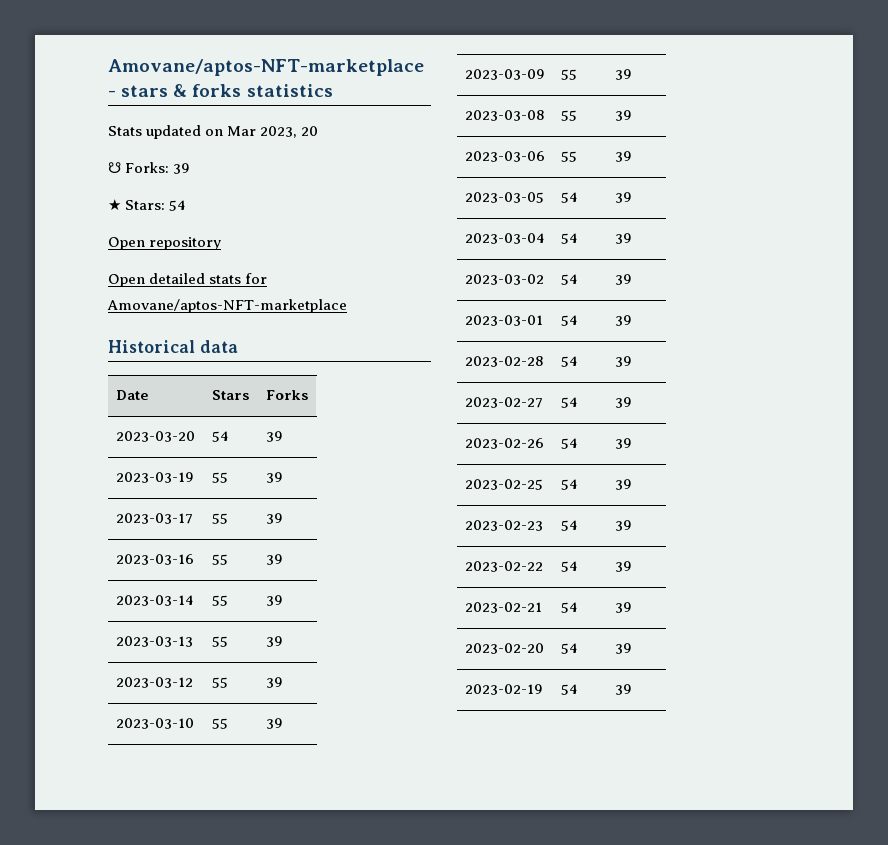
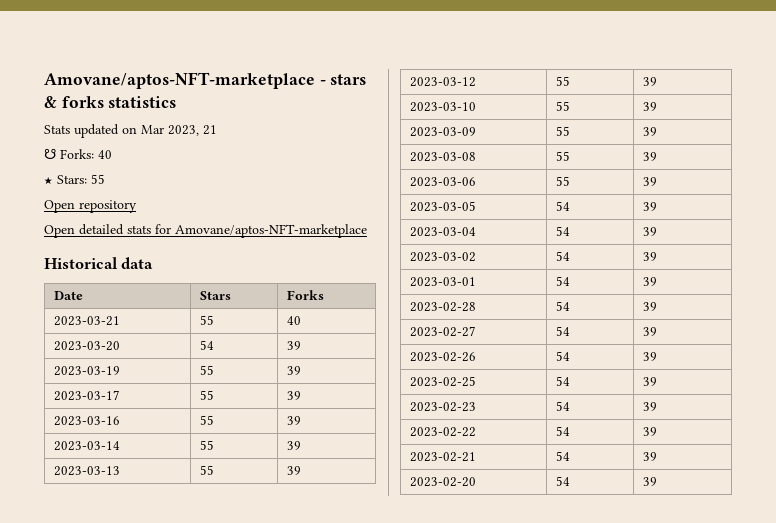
[301,126,319,136] 20 -> [203,125,217,135] 21
[173,163,191,174] 39 -> [98,150,112,159] 40
[169,200,187,211] 54 -> [91,174,105,184] 55
(308, 395) none -> [53,316,120,326] [199,315,214,325] [286,316,301,325] // 2023-03-21 | 55 | 40
[464,684,543,695] [560,684,578,695] [614,684,632,695] // 2023-02-19 | 54 | 39 -> (657, 481) none

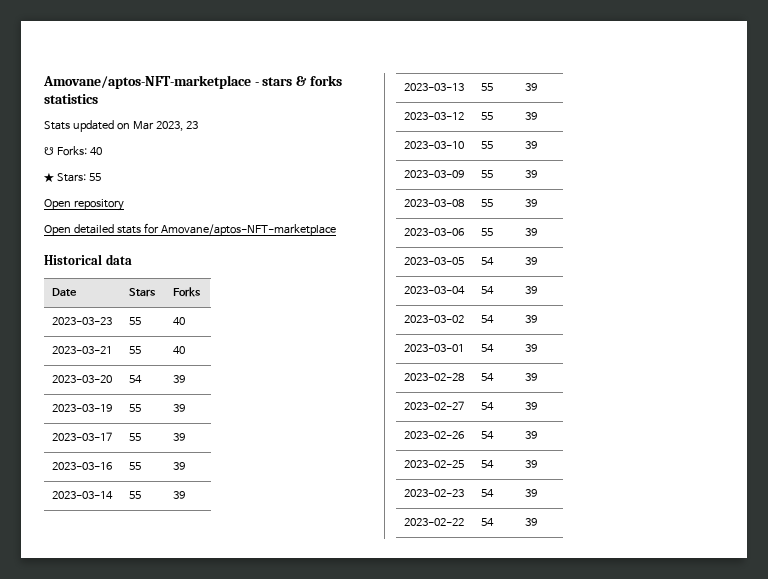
[203,125,217,135] 21 -> [185,121,198,129] 23
(324, 295) none -> [52,317,113,325] [129,317,142,325] [173,317,186,325] // 2023-03-23 | 55 | 40
[409,452,476,462] [555,451,570,461] [642,452,657,461] [409,477,476,487] [555,476,570,486] [642,477,657,486] // 2023-02-21 | 54 | 39 // 2023-02-20 | 54 | 39 -> (538, 522) none

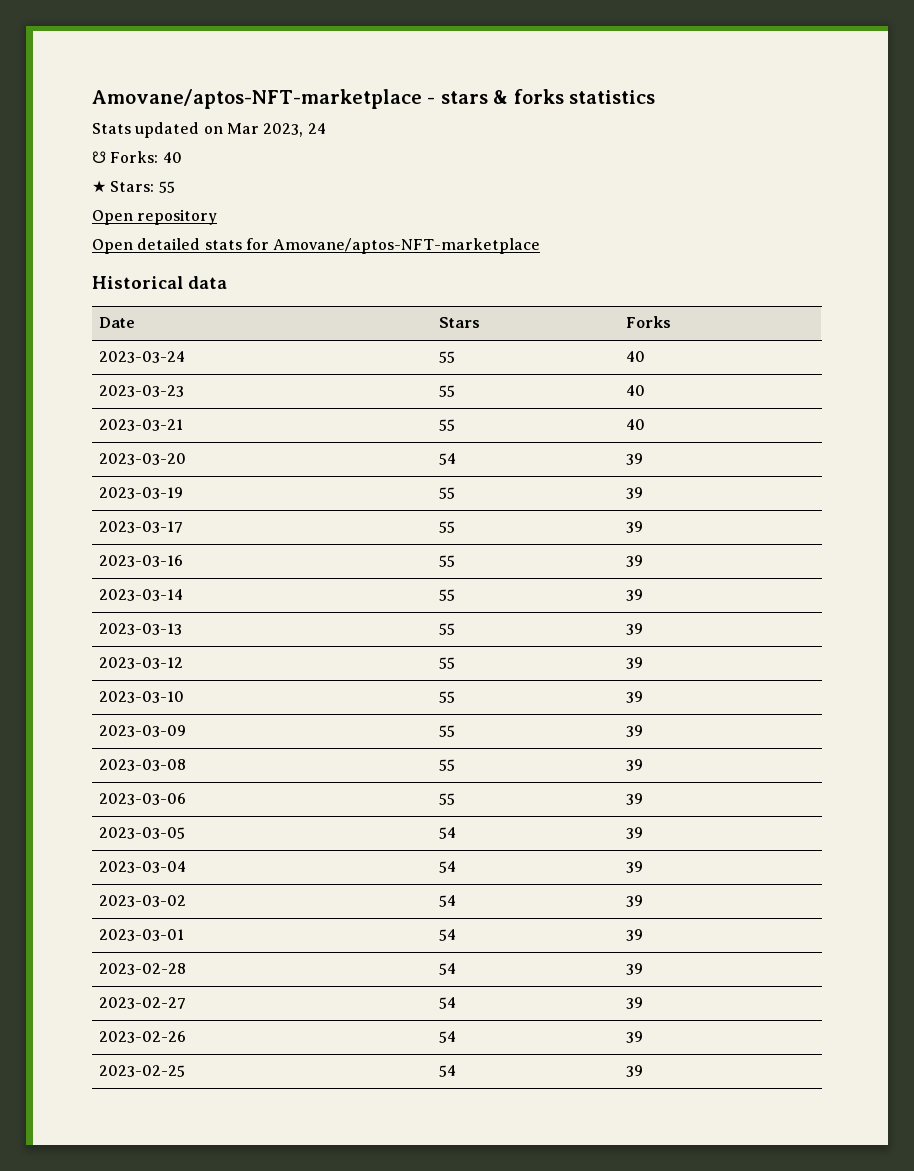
[185,121,198,129] 23 -> [307,123,326,134] 24
(202, 292) none -> [99,351,186,363] [439,351,456,363] [626,351,646,362] // 2023-03-24 | 55 | 40
[404,489,465,497] [481,489,495,497] [525,489,538,497] [404,518,465,526] [481,518,495,526] [525,518,538,526] // 2023-02-23 | 54 | 39 // 2023-02-22 | 54 | 39 -> (644, 1071) none

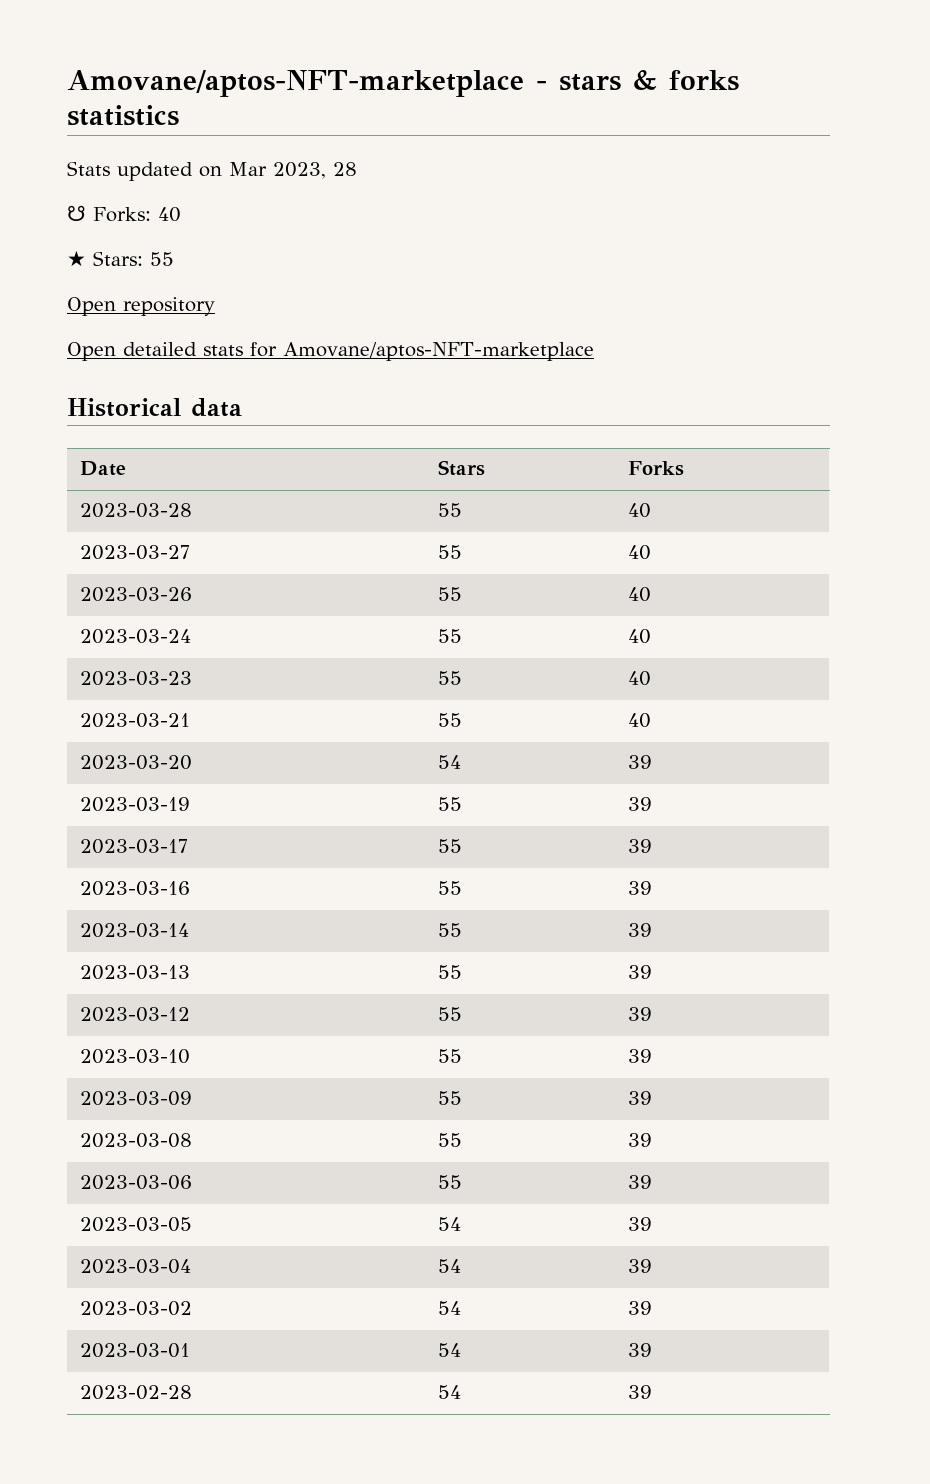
[307,123,326,134] 24 -> [333,162,357,176] 28
(672, 322) none -> [79,503,192,518] [437,503,462,517] [627,503,651,518] [79,545,190,560] [437,545,462,559] [627,545,651,560] [79,587,192,602] [437,587,462,601] [627,587,651,602] // 2023-03-28 | 55 | 40 // 2023-03-27 | 55 | 40 // 2023-03-26 | 55 | 40
[99,997,187,1009] [439,997,457,1009] [626,997,644,1009] [99,1031,187,1043] [439,1031,457,1043] [626,1031,644,1043] [99,1065,186,1077] [439,1065,457,1077] [626,1065,644,1077] // 2023-02-27 | 54 | 39 // 2023-02-26 | 54 | 39 // 2023-02-25 | 54 | 39 -> (652, 1392) none

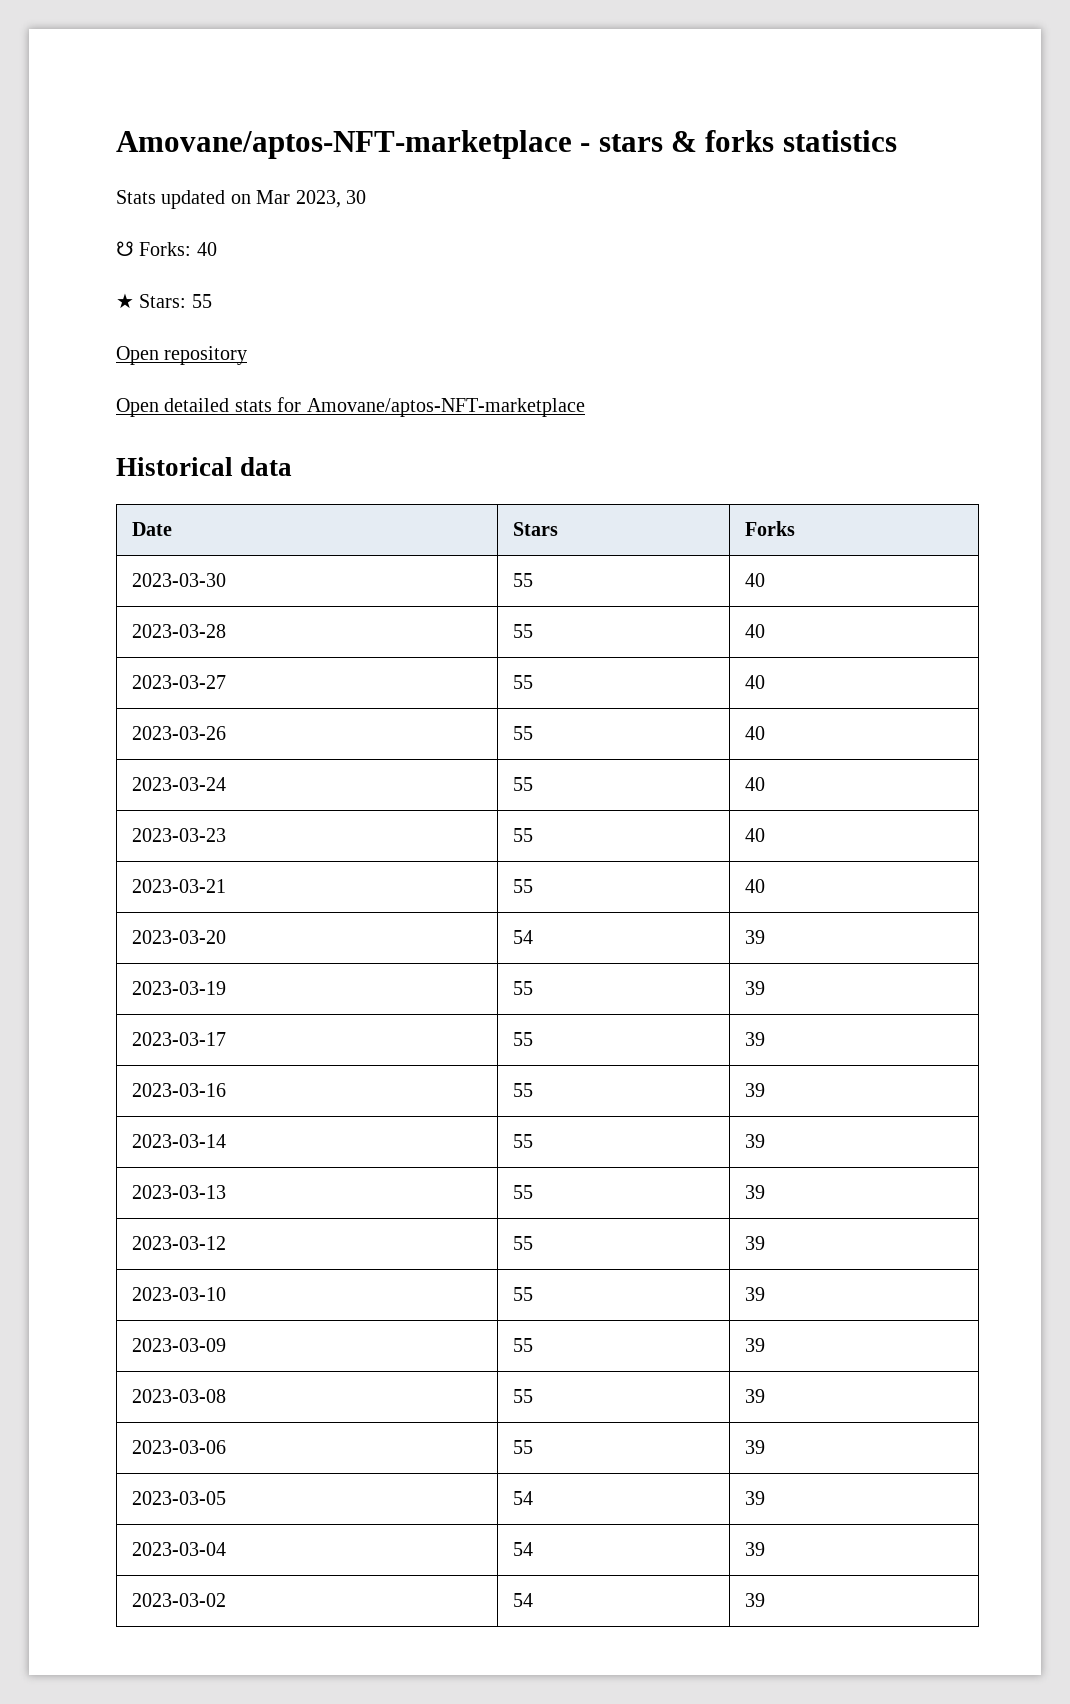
[333,162,357,176] 28 -> [346,190,366,204] 30
(684, 468) none -> [131,573,226,587] [512,573,533,587] [744,573,765,587] // 2023-03-30 | 55 | 40
[79,1343,190,1358] [437,1343,461,1357] [627,1343,652,1357] [79,1385,192,1400] [437,1385,461,1399] [627,1385,652,1399] // 2023-03-01 | 54 | 39 // 2023-02-28 | 54 | 39 -> (765, 1600) none

